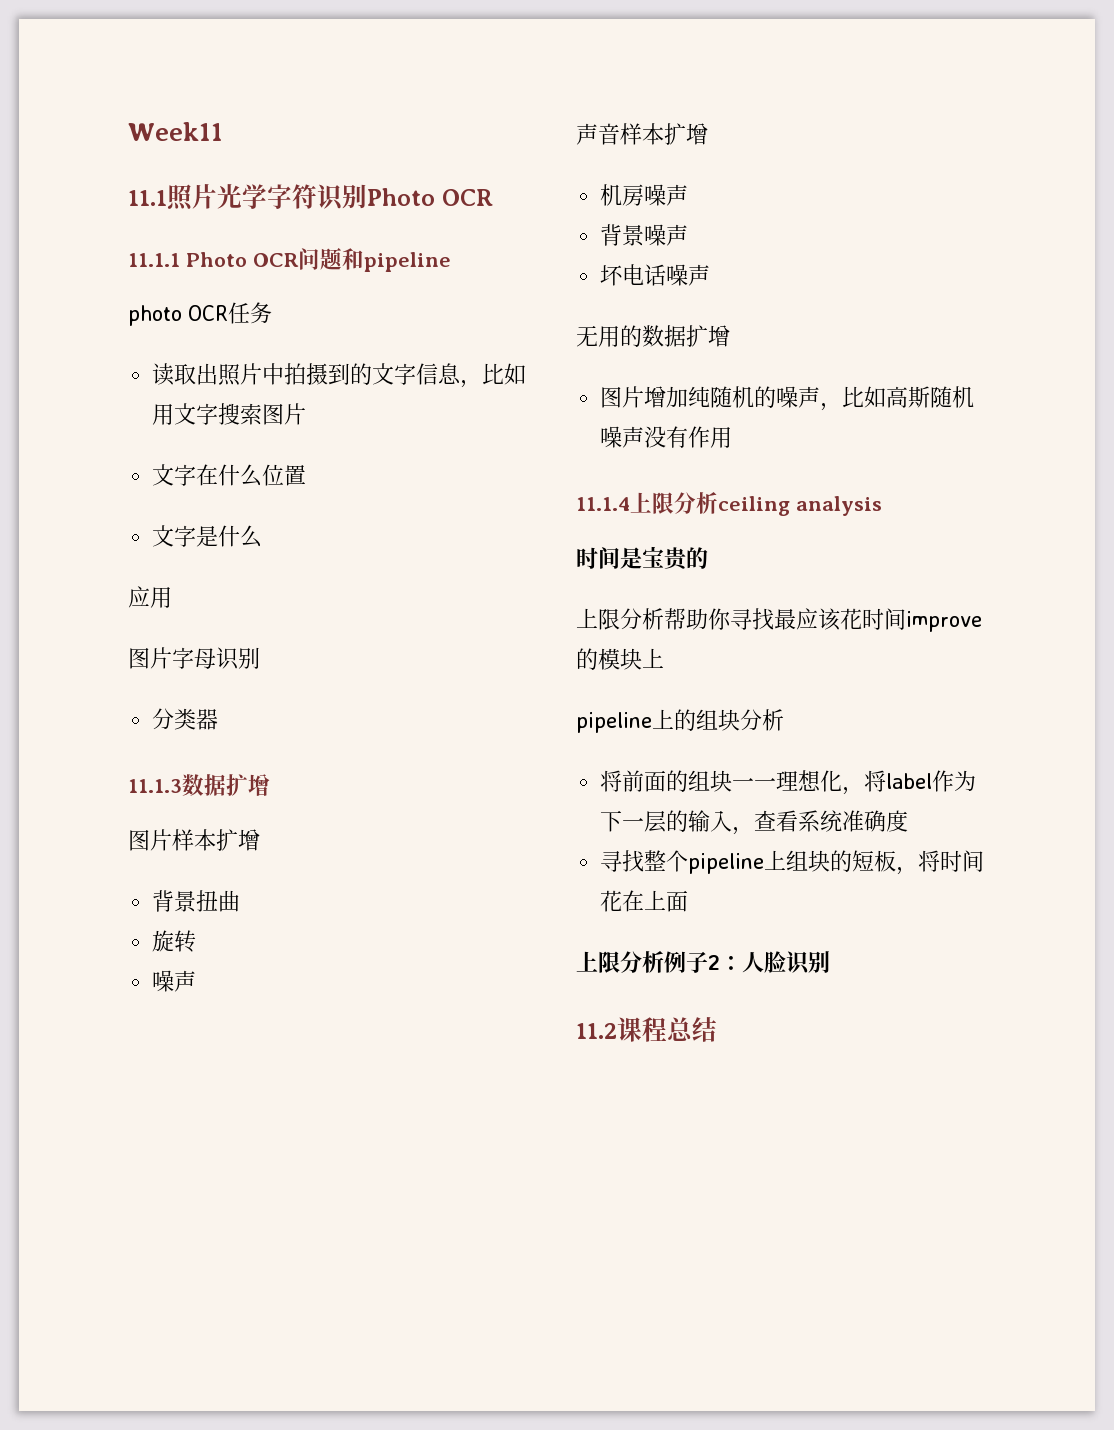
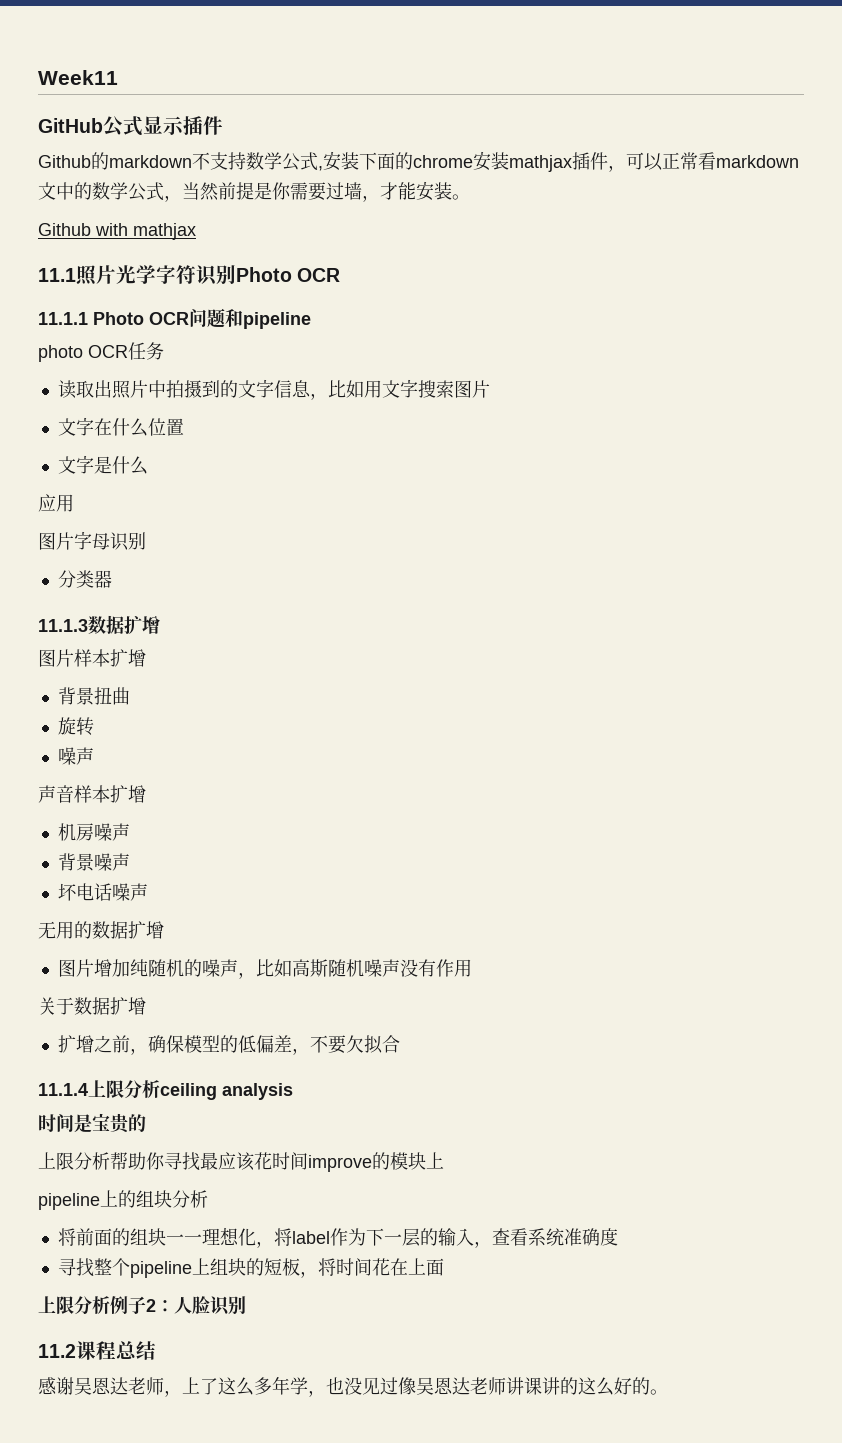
(223, 131) none -> [38,116,223,137] [38,151,799,172] [38,181,470,202] [38,223,196,240] // GitHub公式显示插件 // Github的markdown不支持数学公式,安装下面的chrome安装mathjax插件，可以正常看markdown文中的数学公式，当然前提是你需要过墙，才能安装。 // Github with mathjax
(733, 437) none -> [38,997,146,1015] [57,1035,400,1055] // 关于数据扩增 // 扩增之前，确保模型的低偏差，不要欠拟合
(717, 1029) none -> [38,1376,668,1397] // 感谢吴恩达老师，上了这么多年学，也没见过像吴恩达老师讲课讲的这么好的。

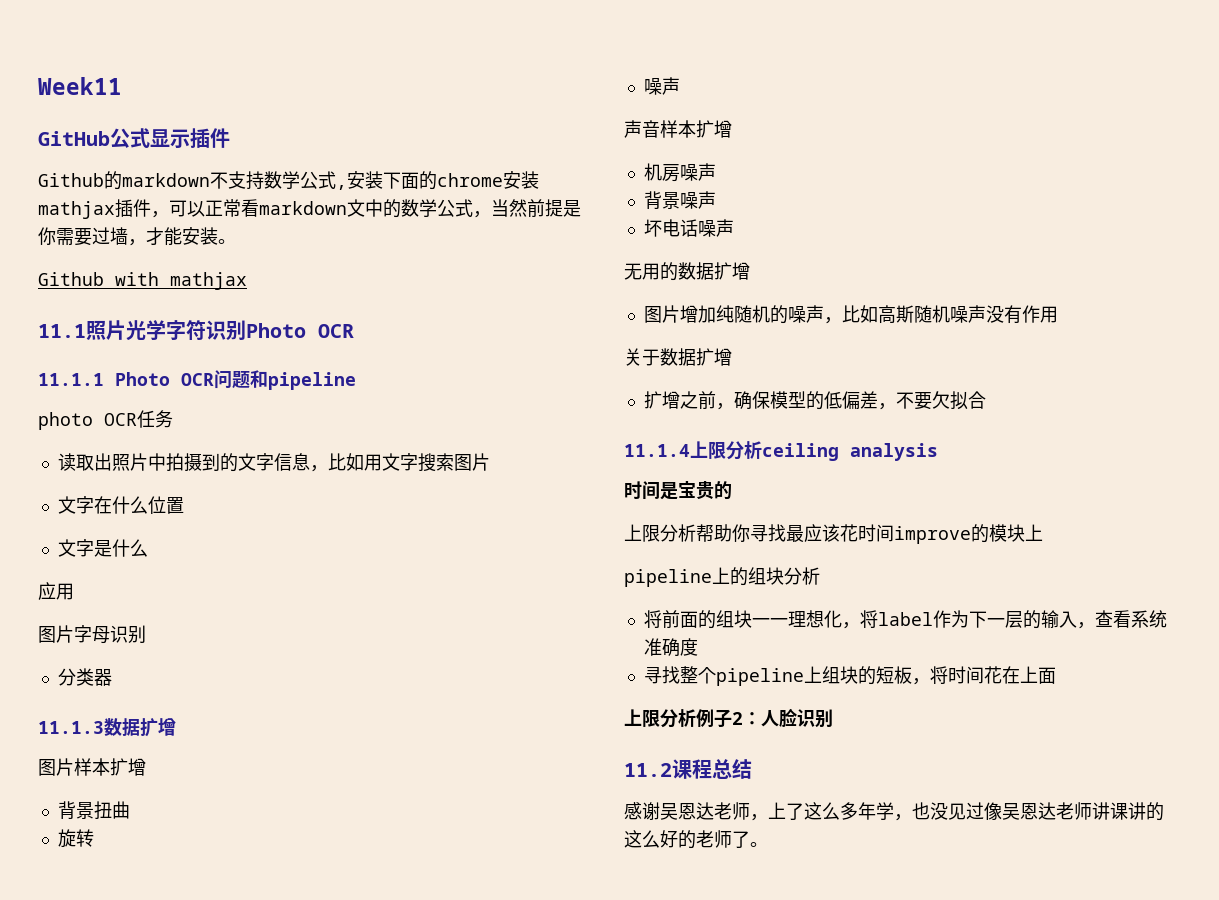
(650, 1386) none -> [696,830,750,848] 老师了

